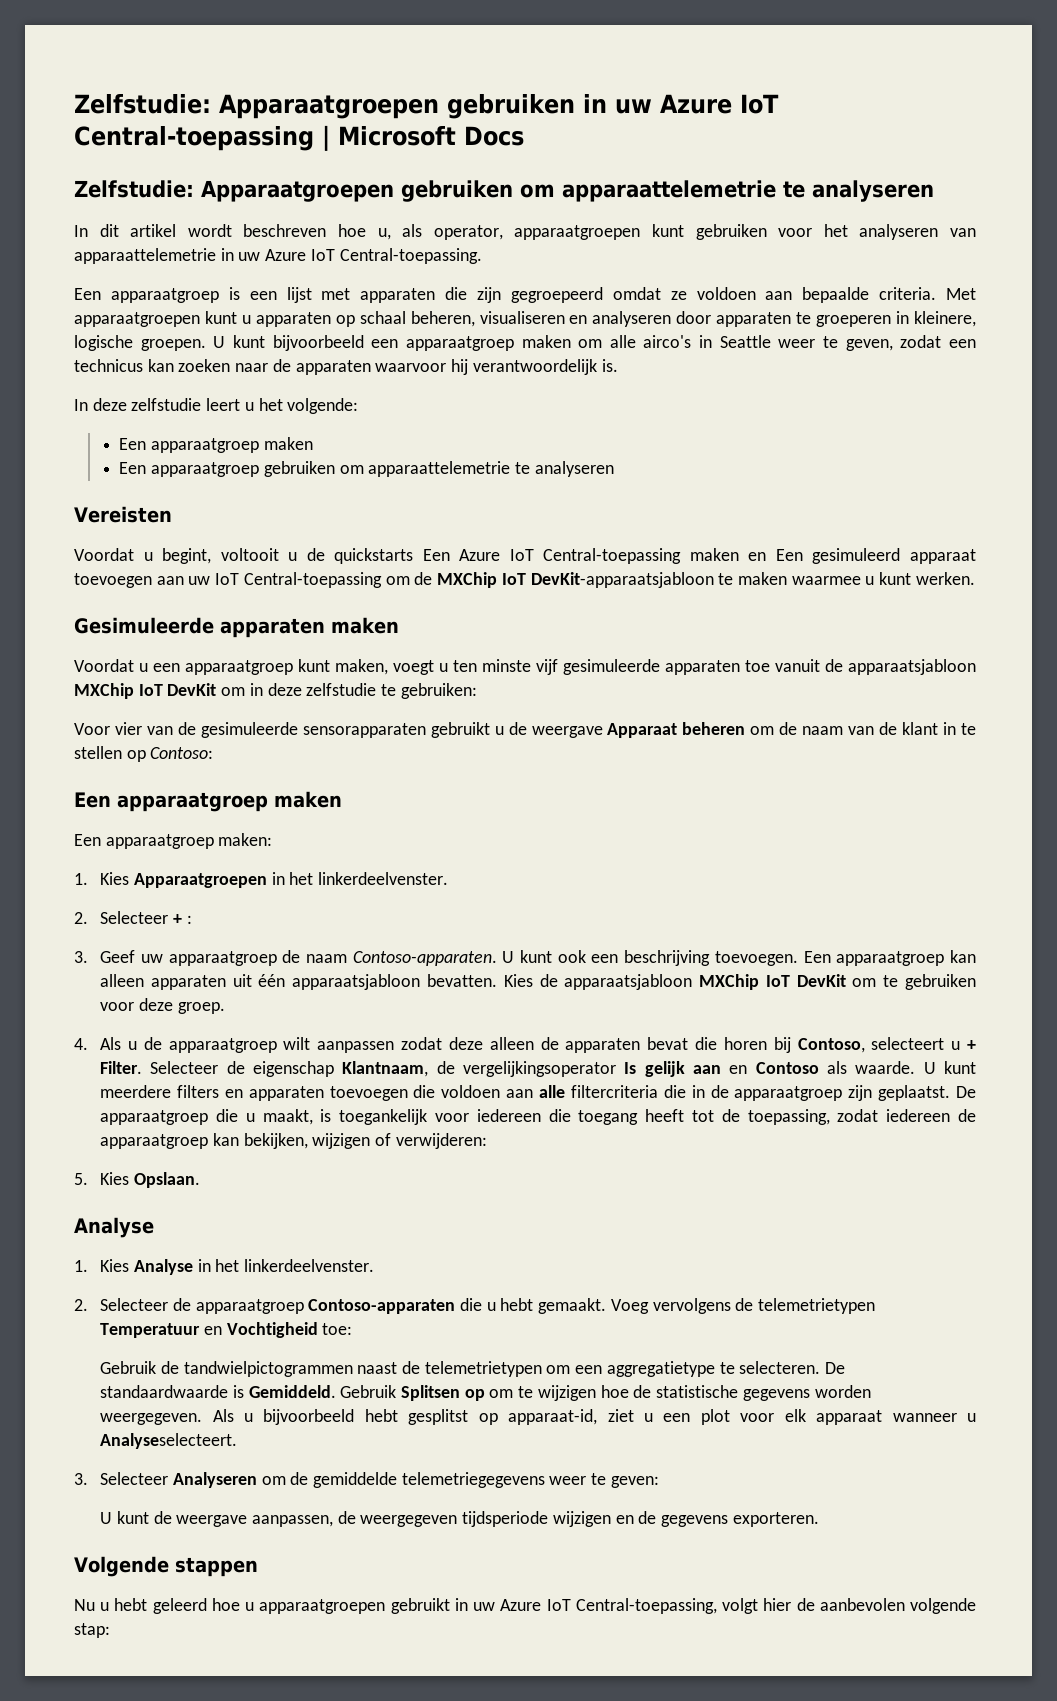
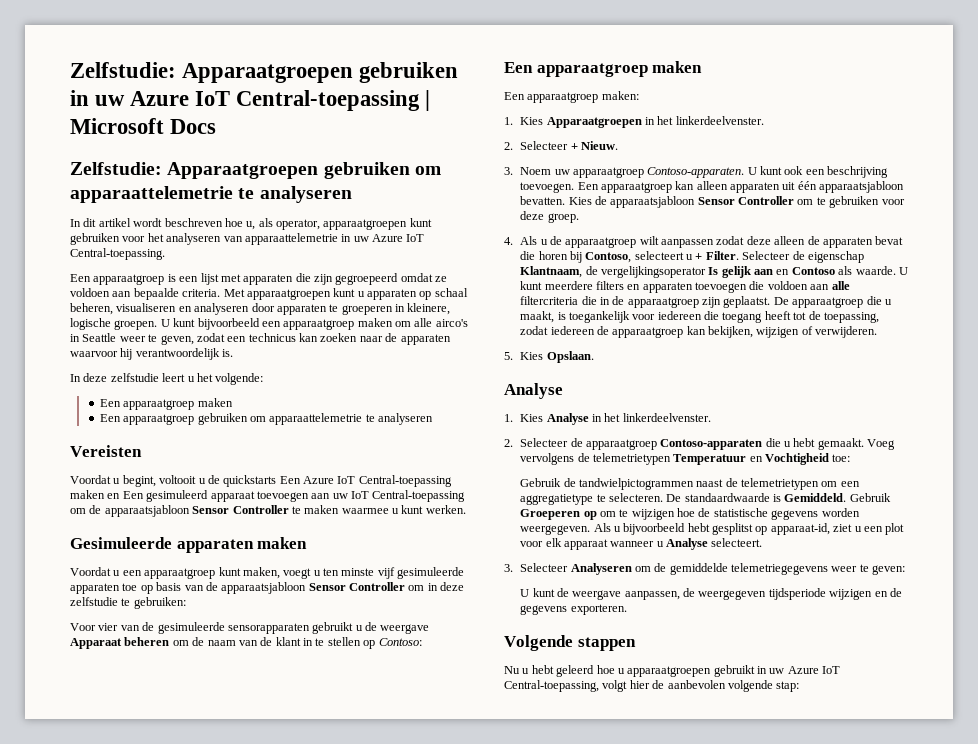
[437,572,714,588] MXChip IoT DevKit-apparaatsjabloon -> [104,505,289,517] apparaatsjabloon Sensor Controller
[775,659,976,675] [74,683,217,699] vanuit de apparaatsjabloon MXChip IoT DevKit -> [140,582,405,594] op basis van de apparaatsjabloon Sensor Controller
[186,915,192,924] [74,950,136,963] : // 3. Geef -> [580,141,618,150] [504,167,552,175] Nieuw. // 3. Noem
[282,950,347,963] de naam -> (644, 172) none
[699,974,846,990] MXChip IoT DevKit -> [697,196,795,205] Sensor Controller
[395,1133,487,1149] verwijderen: -> [815,326,878,338] verwijderen.
[400,1385,460,1401] Splitsen -> [520,509,581,520] Groeperen
[100,1433,238,1449] Analyseselecteert. -> [666,538,763,550] Analyse selecteert.

